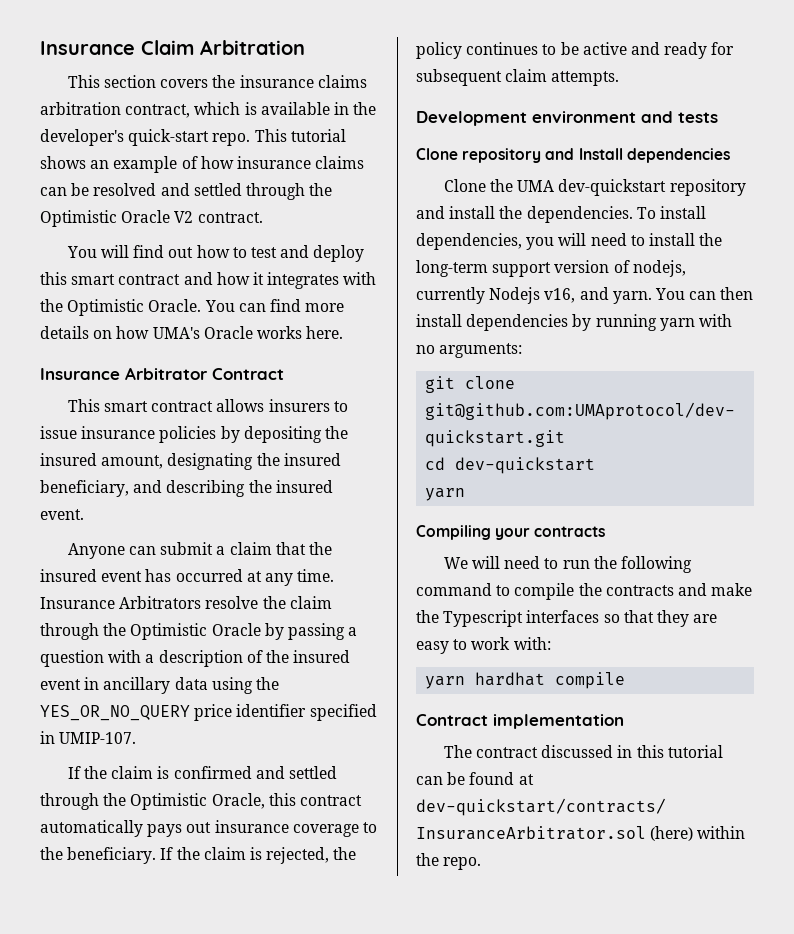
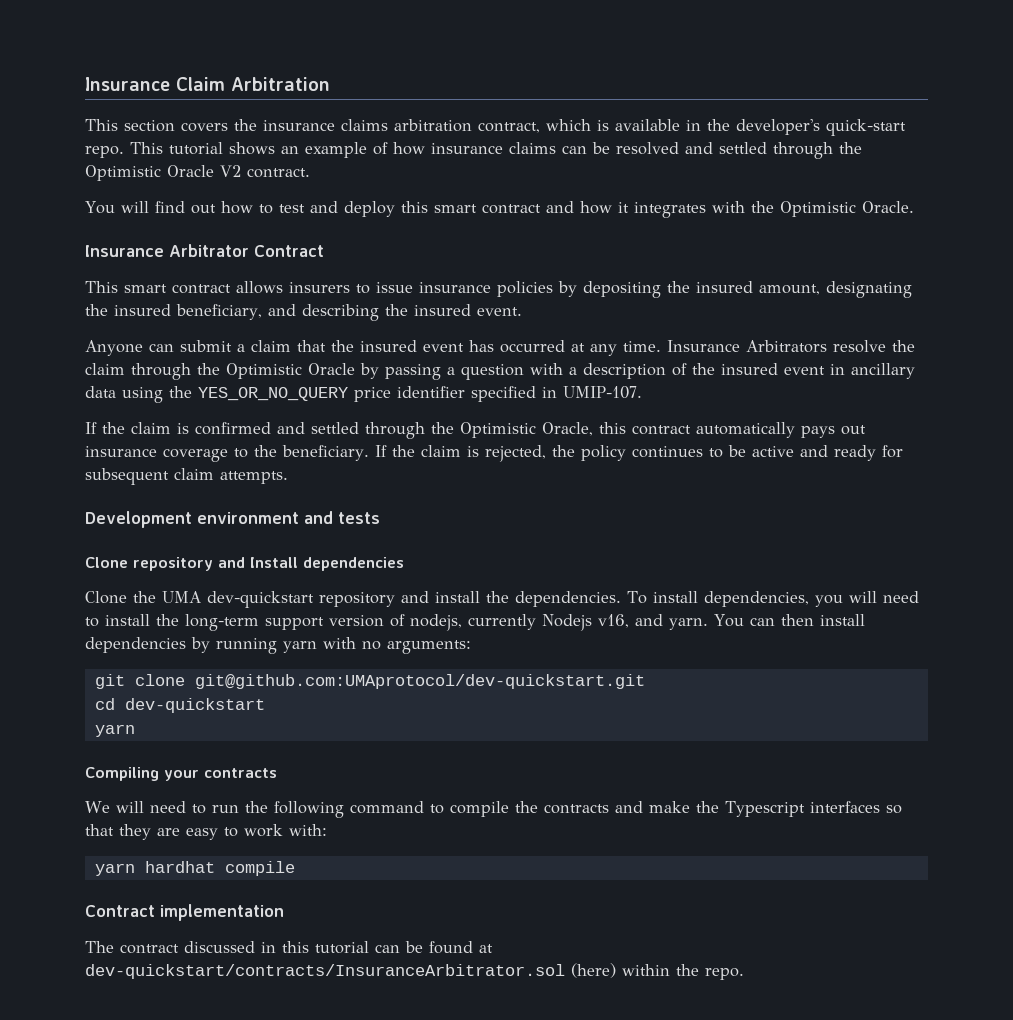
[204,299,345,312] [40,326,344,339] You can find more details on how UMA's Oracle works here. -> (914, 207) none

